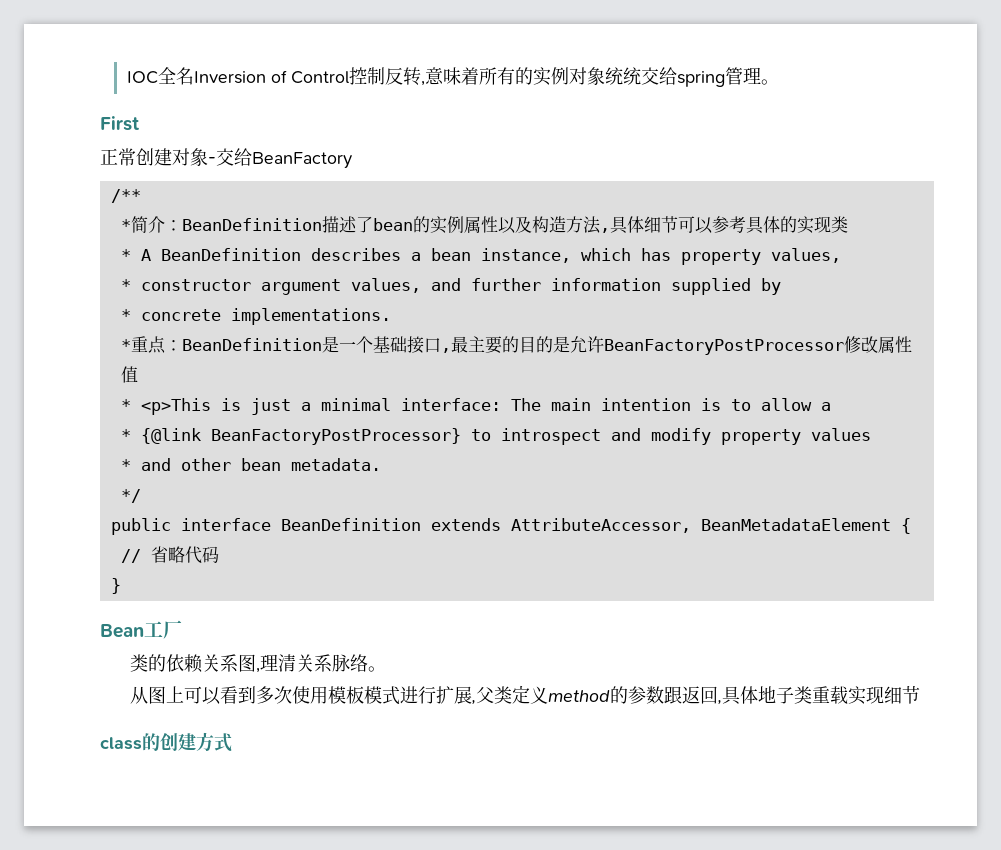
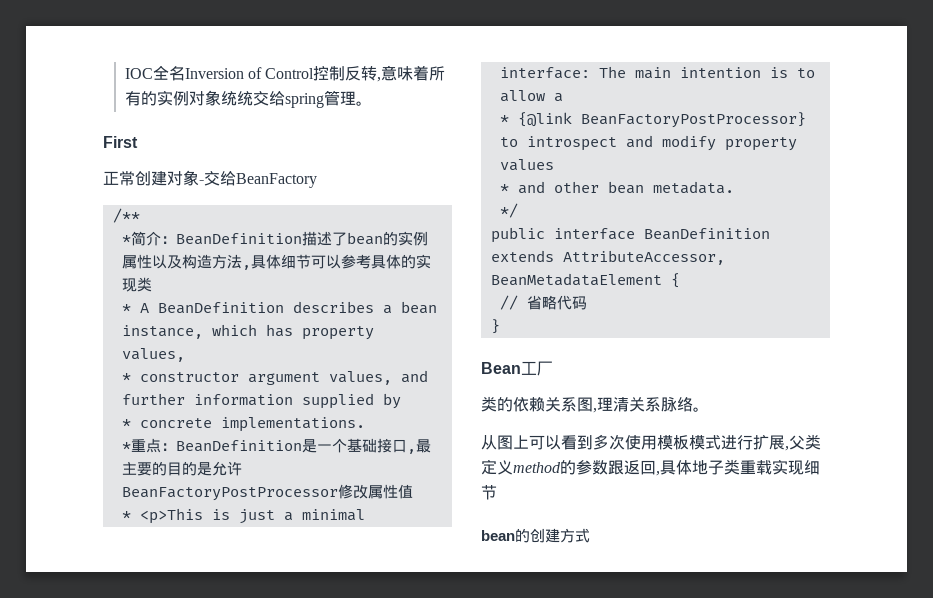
[100,737,142,750] class -> [481,530,515,541] bean

